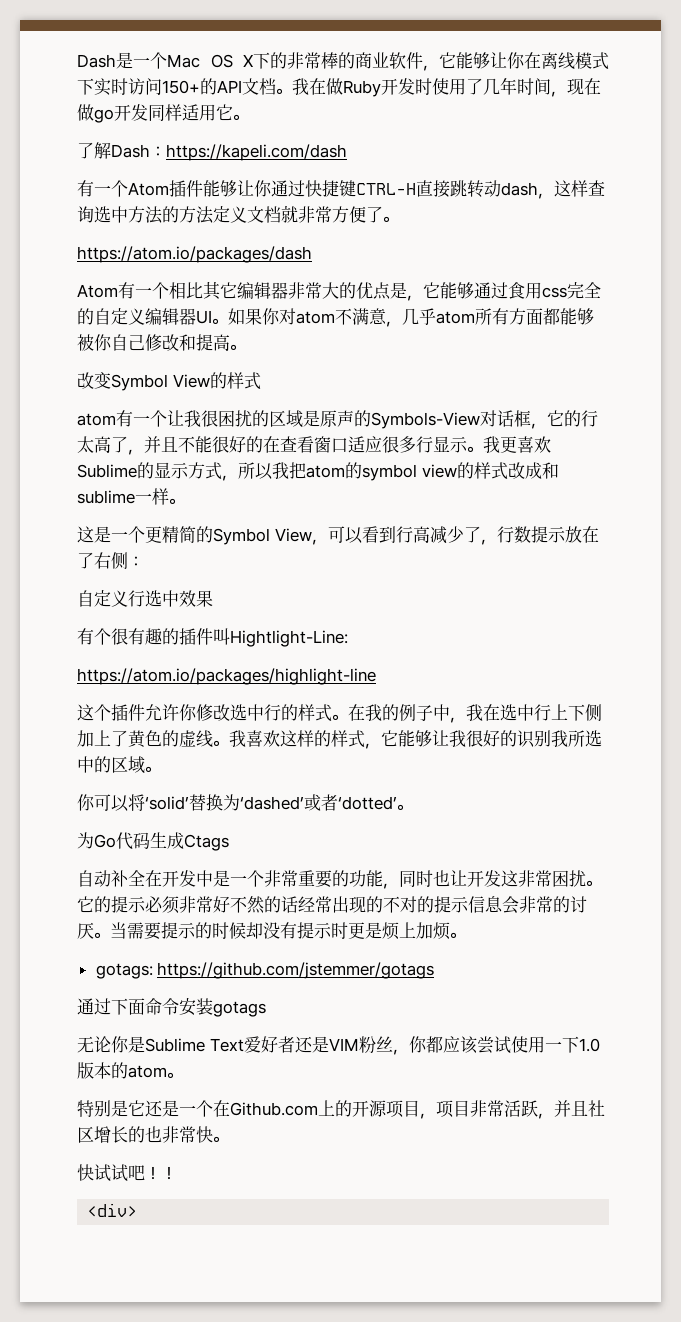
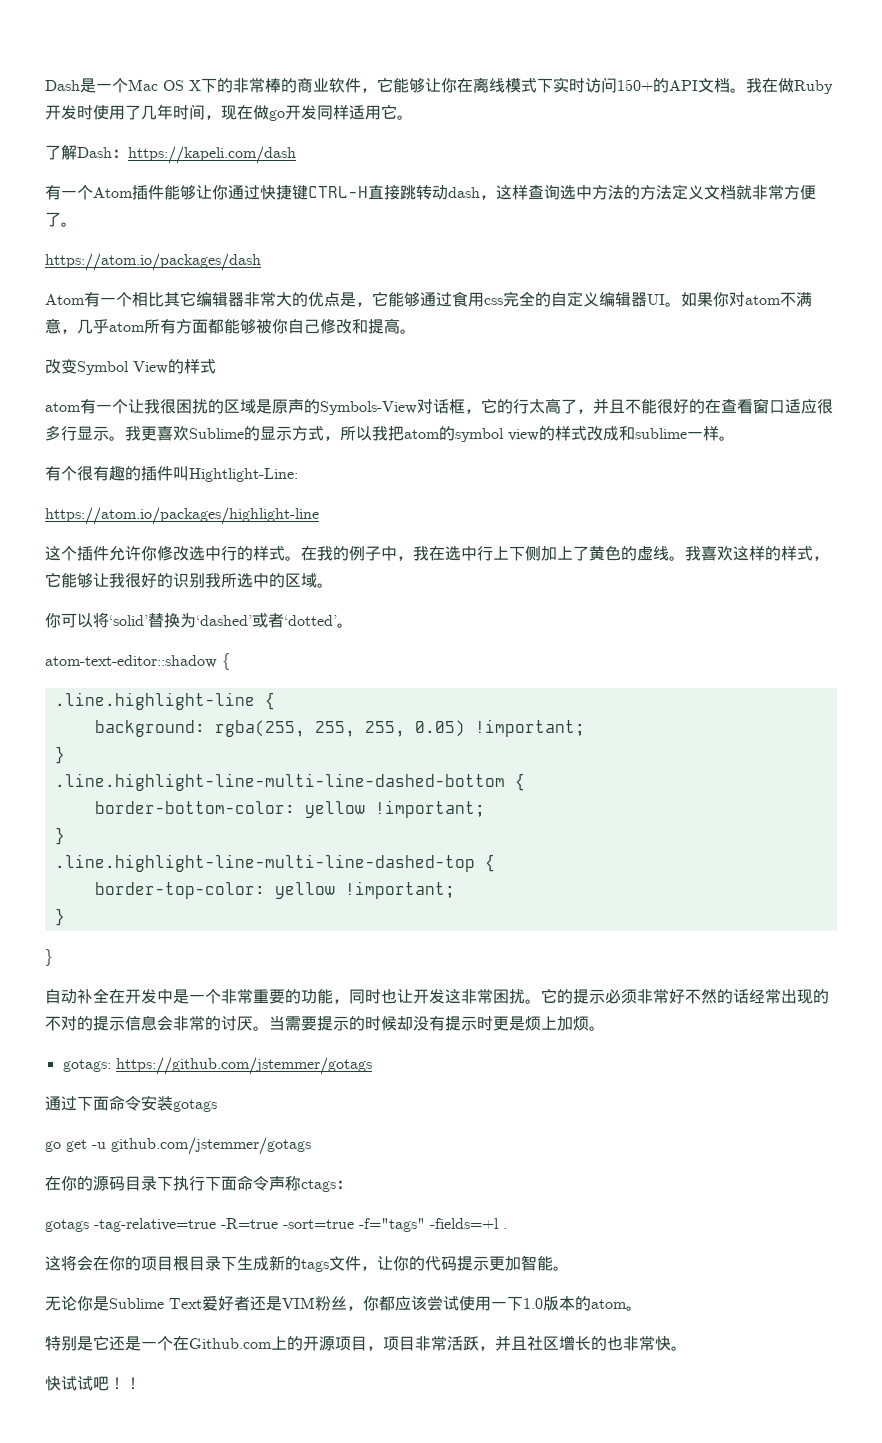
[77,526,599,545] [77,552,144,569] [77,590,213,607] // 这是一个更精简的Symbol View，可以看到行高减少了，行数提示放在了右侧： // 自定义行选中效果 -> (735, 438) none
[77,832,229,851] 为Go代码生成Ctags -> [45,653,230,670] [54,692,275,710] [94,719,585,737] [54,746,65,764] [54,773,525,791] [94,800,485,818] [54,827,65,845] [54,854,495,872] [94,881,455,899] [54,908,65,926] [45,949,53,966] atom-text-editor::shadow { // .line.highlight-line { // background: rgba(255, 255, 255, 0.05) !important; // } // .line.highlight-line-multi-line-dashed-bottom { // border-bottom-color: yellow !important; // } // .line.highlight-line-multi-line-dashed-top { // border-top-color: yellow !important; // } // }
(266, 1009) none -> [45,1137,311,1155] [45,1175,352,1192] [45,1218,507,1232] [45,1255,569,1272] // go get -u github.com/jstemmer/gotags // 在你的源码目录下执行下面命令声称ctags： // gotags -tag-relative=true -R=true -sort=true -f="tags" -fields=+l . // 这将会在你的项目根目录下生成新的tags文件，让你的代码提示更加智能。
[87,1203,138,1217] // <div> -> (141, 1383) none

